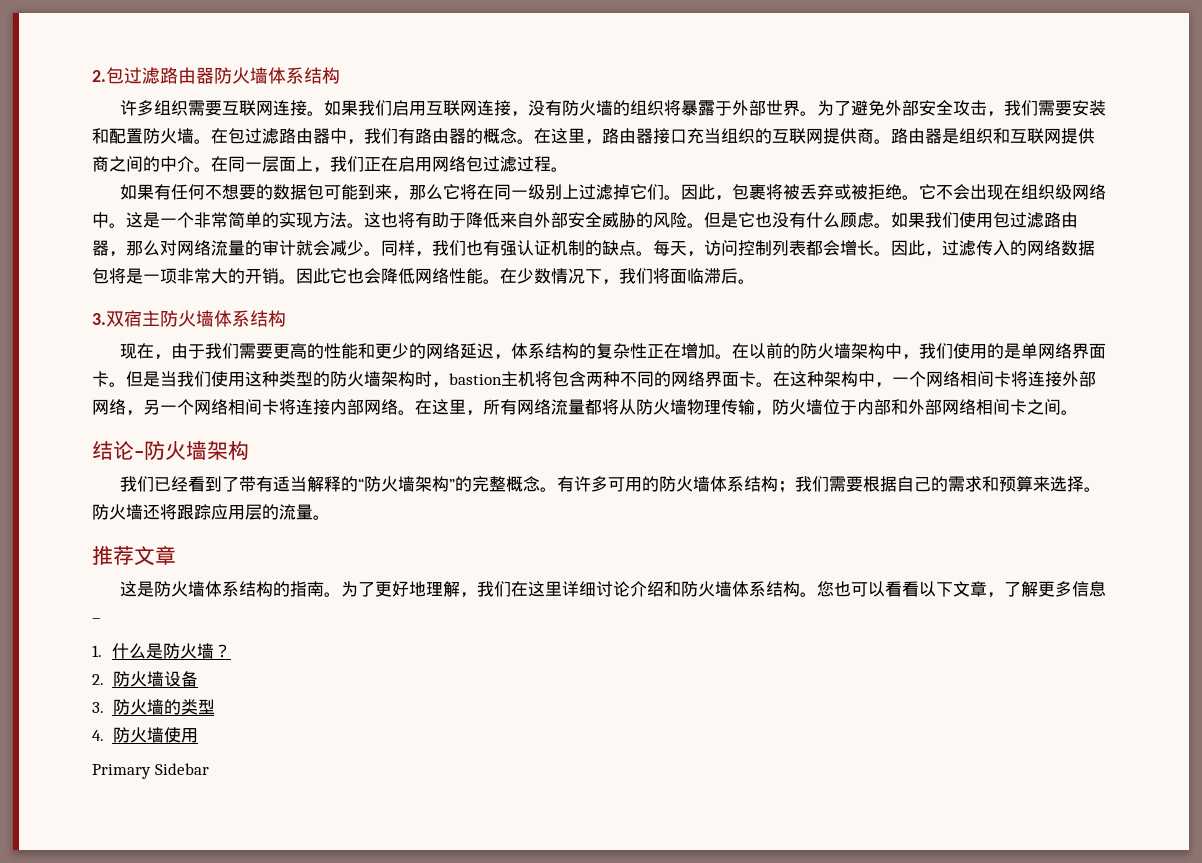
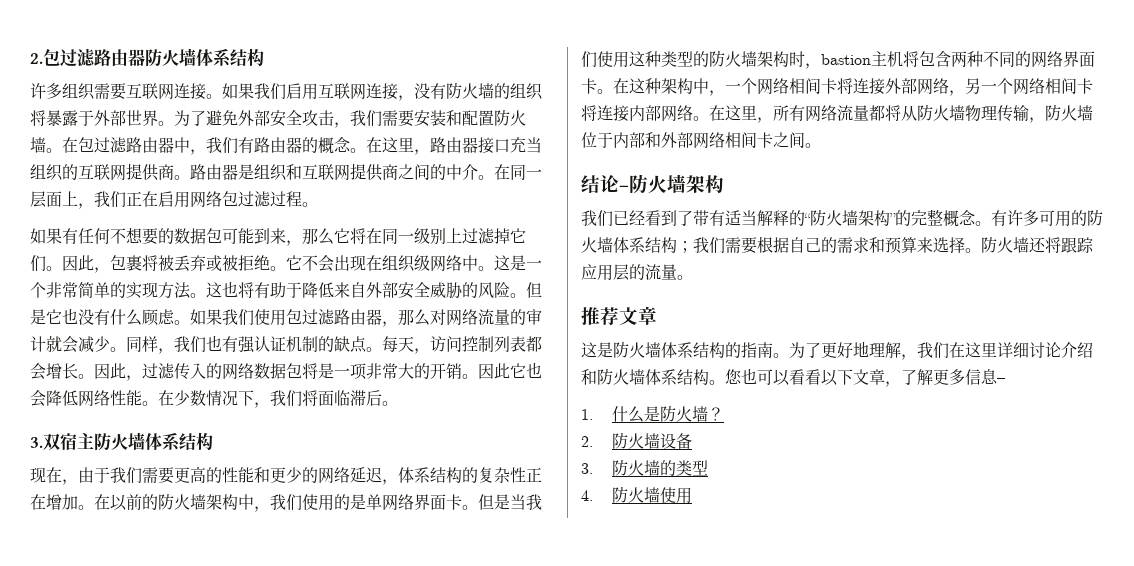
[92,763,209,779] // Primary Sidebar -> (692, 495) none

